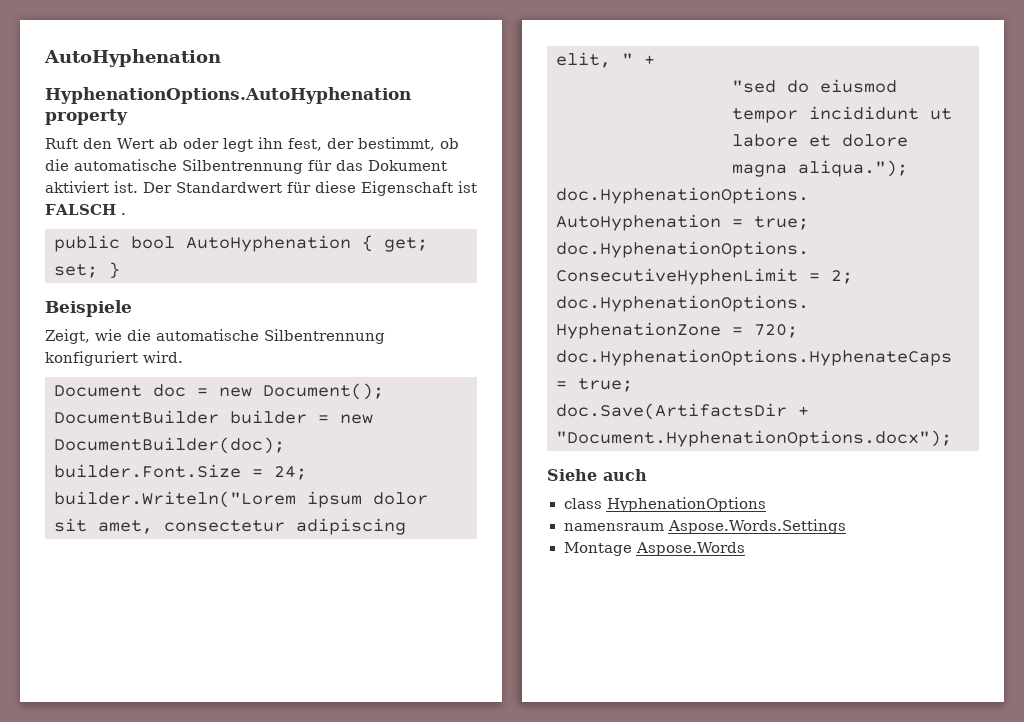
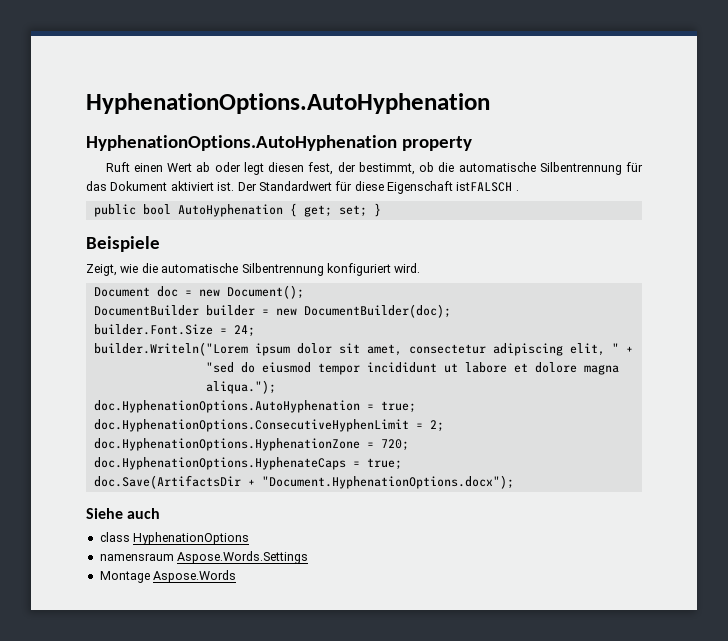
[44,49,221,67] AutoHyphenation -> [86,93,490,114] HyphenationOptions.AutoHyphenation
[83,138,112,149] den -> [133,163,163,172] einen
[257,137,283,149] ihn -> [268,162,305,172] diesen
[458,181,477,193] [45,204,116,215] ist FALSCH -> [456,182,513,192] istFALSCH

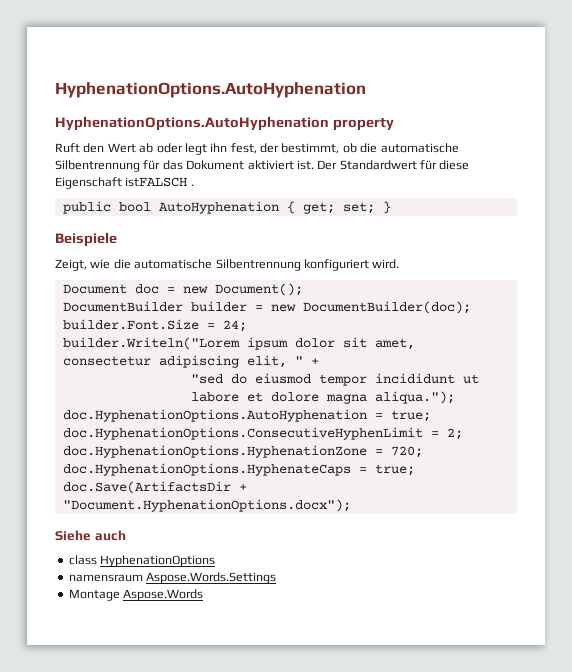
[133,163,163,172] einen -> [83,143,105,153] den
[268,162,305,172] diesen -> [210,143,228,152] ihn

